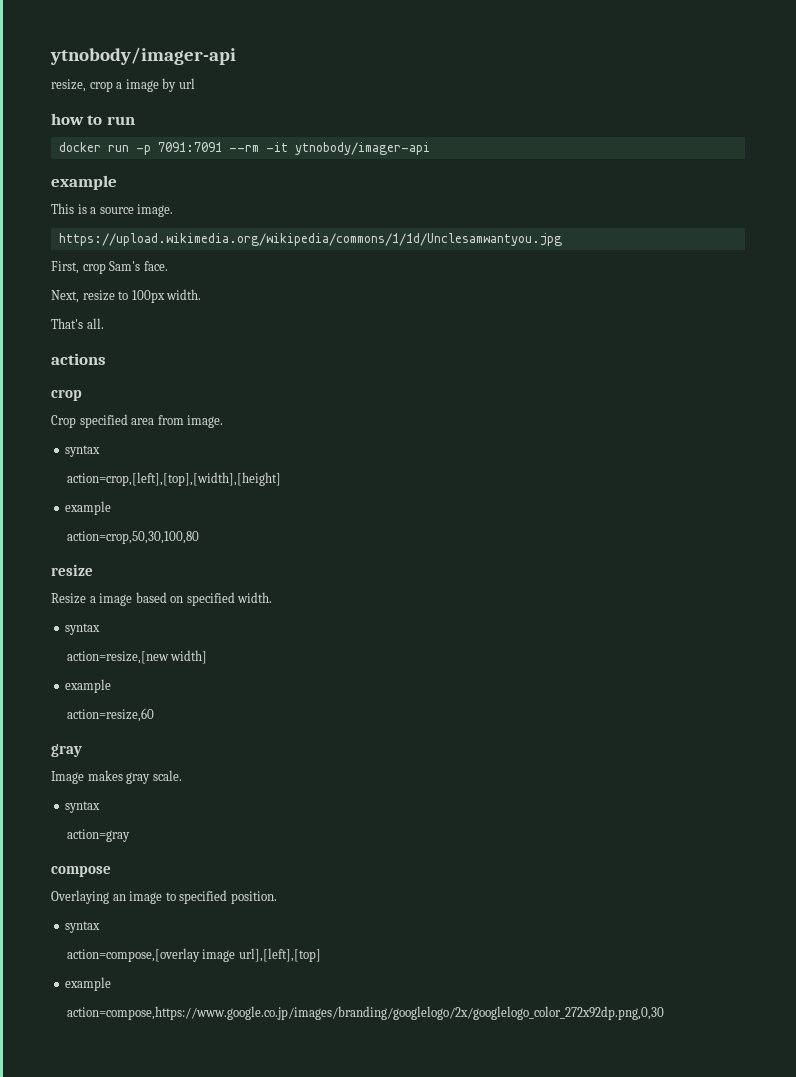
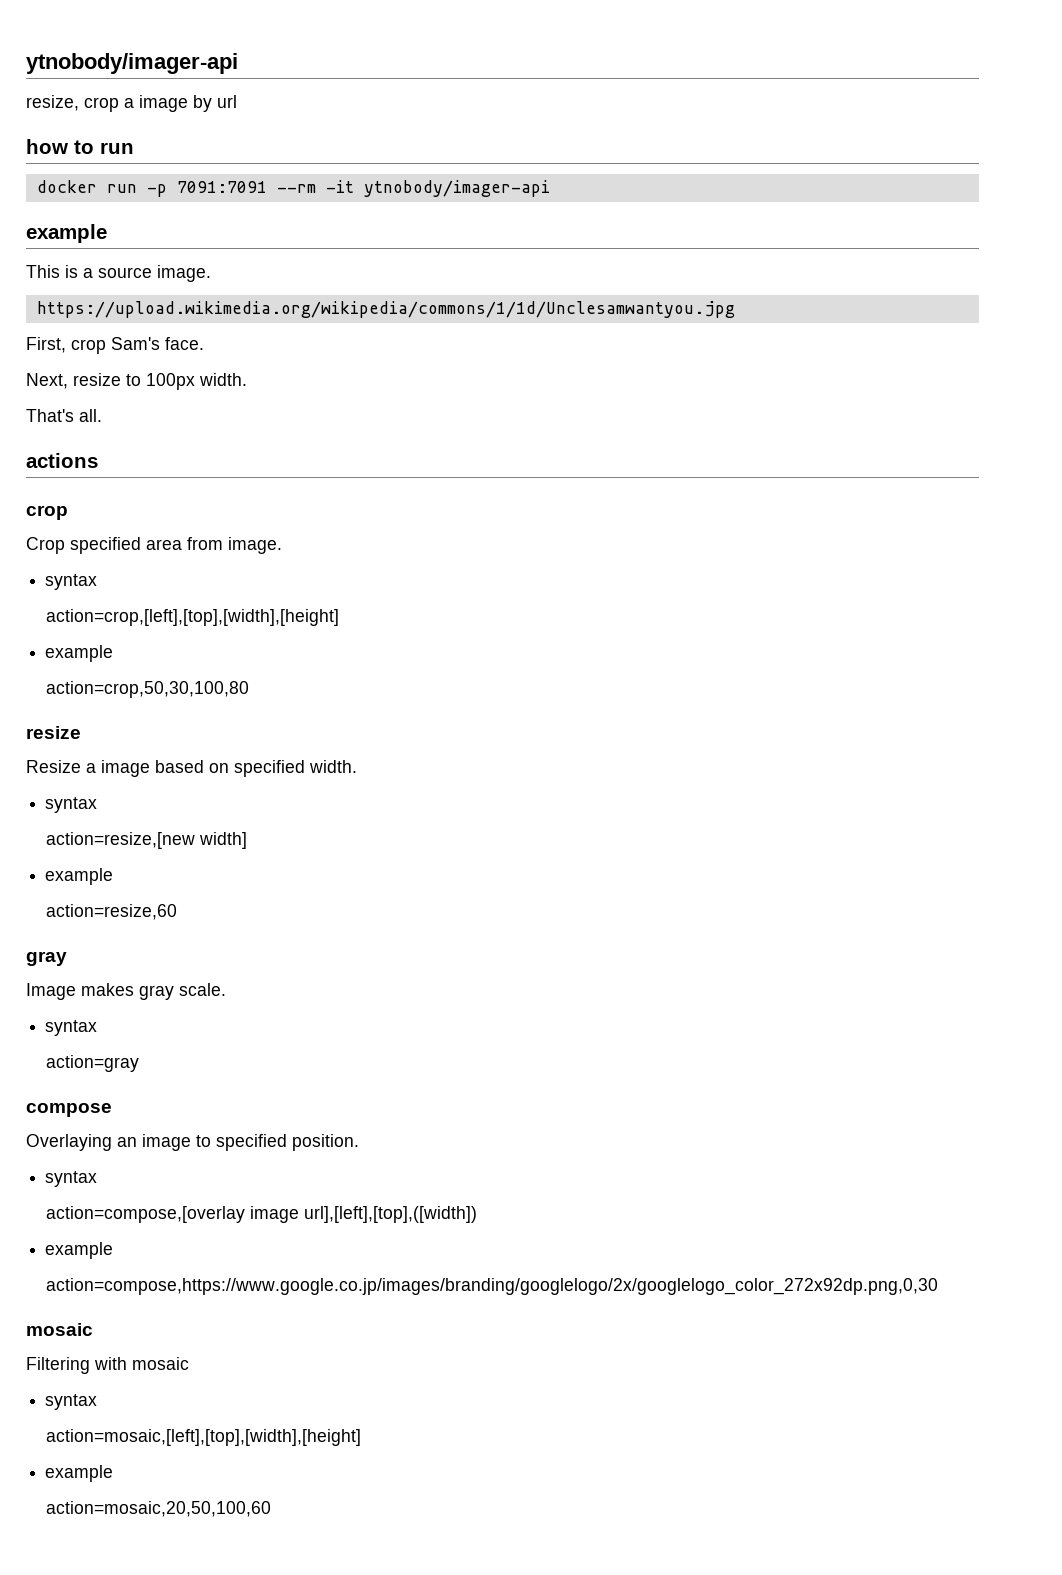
[238,948,321,962] url],[left],[top] -> [304,1206,478,1223] url],[left],[top],([width])
(664, 1013) none -> [26,1323,93,1336] [26,1357,189,1374] [45,1394,98,1410] [46,1429,362,1446] [45,1465,114,1482] [46,1501,272,1517] // mosaic // Filtering with mosaic // syntax // action=mosaic,[left],[top],[width],[height] // example // action=mosaic,20,50,100,60

